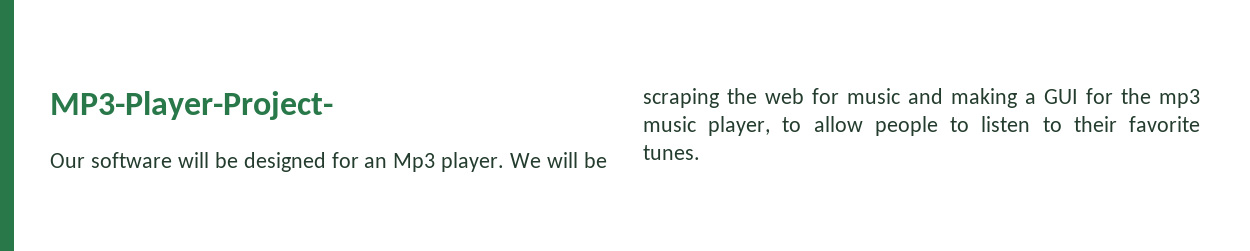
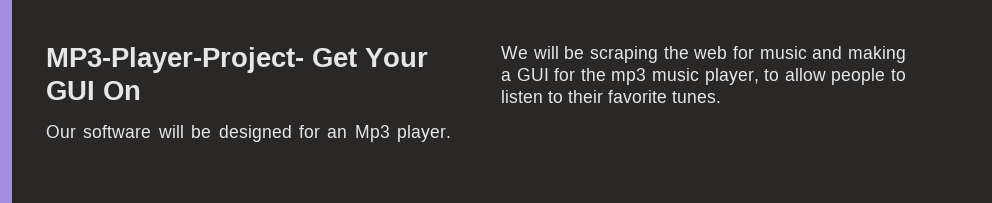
(333, 105) none -> [312,48,428,67] [46,81,141,100] Get Your GUI On

